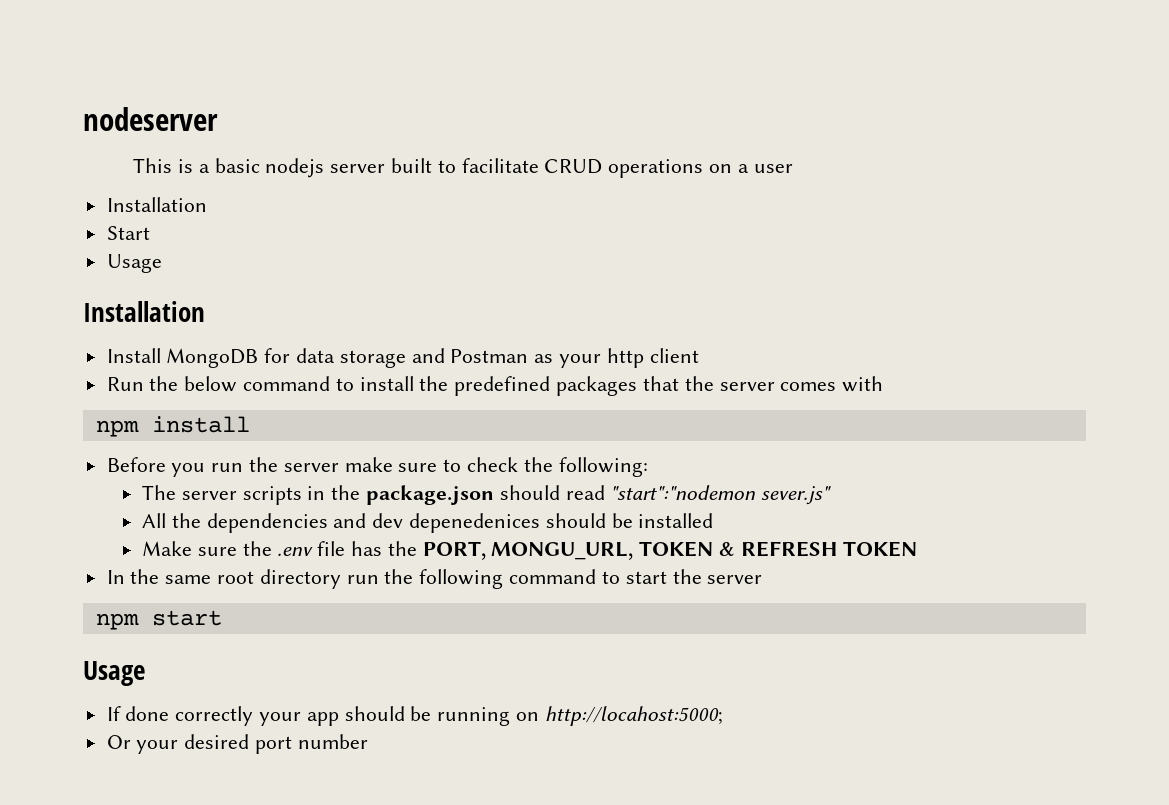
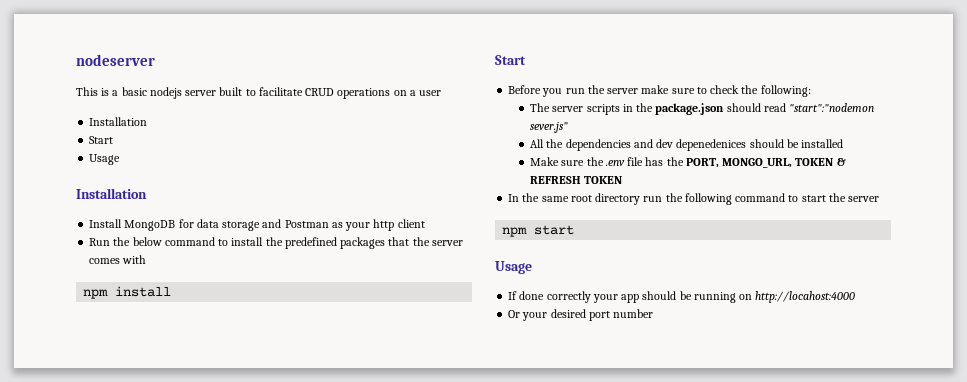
(250, 424) none -> [495,55,526,65] // Start
[491,542,634,560] MONGU_URL, -> [722,158,793,168] MONGO_URL,
[544,706,723,726] http://locahost:5000; -> [755,291,856,303] http://locahost:4000

